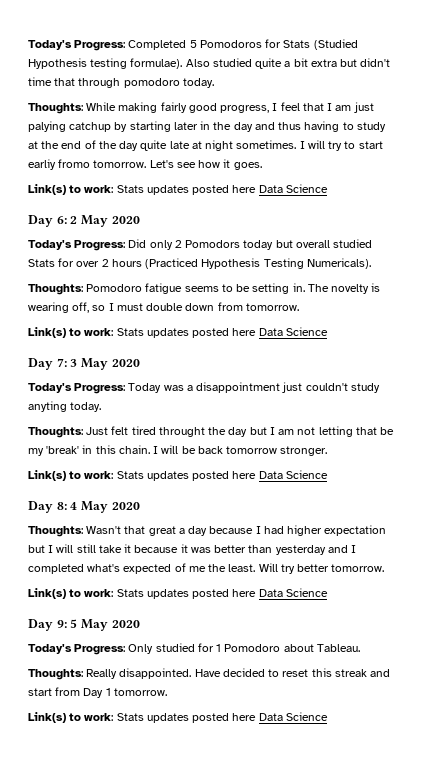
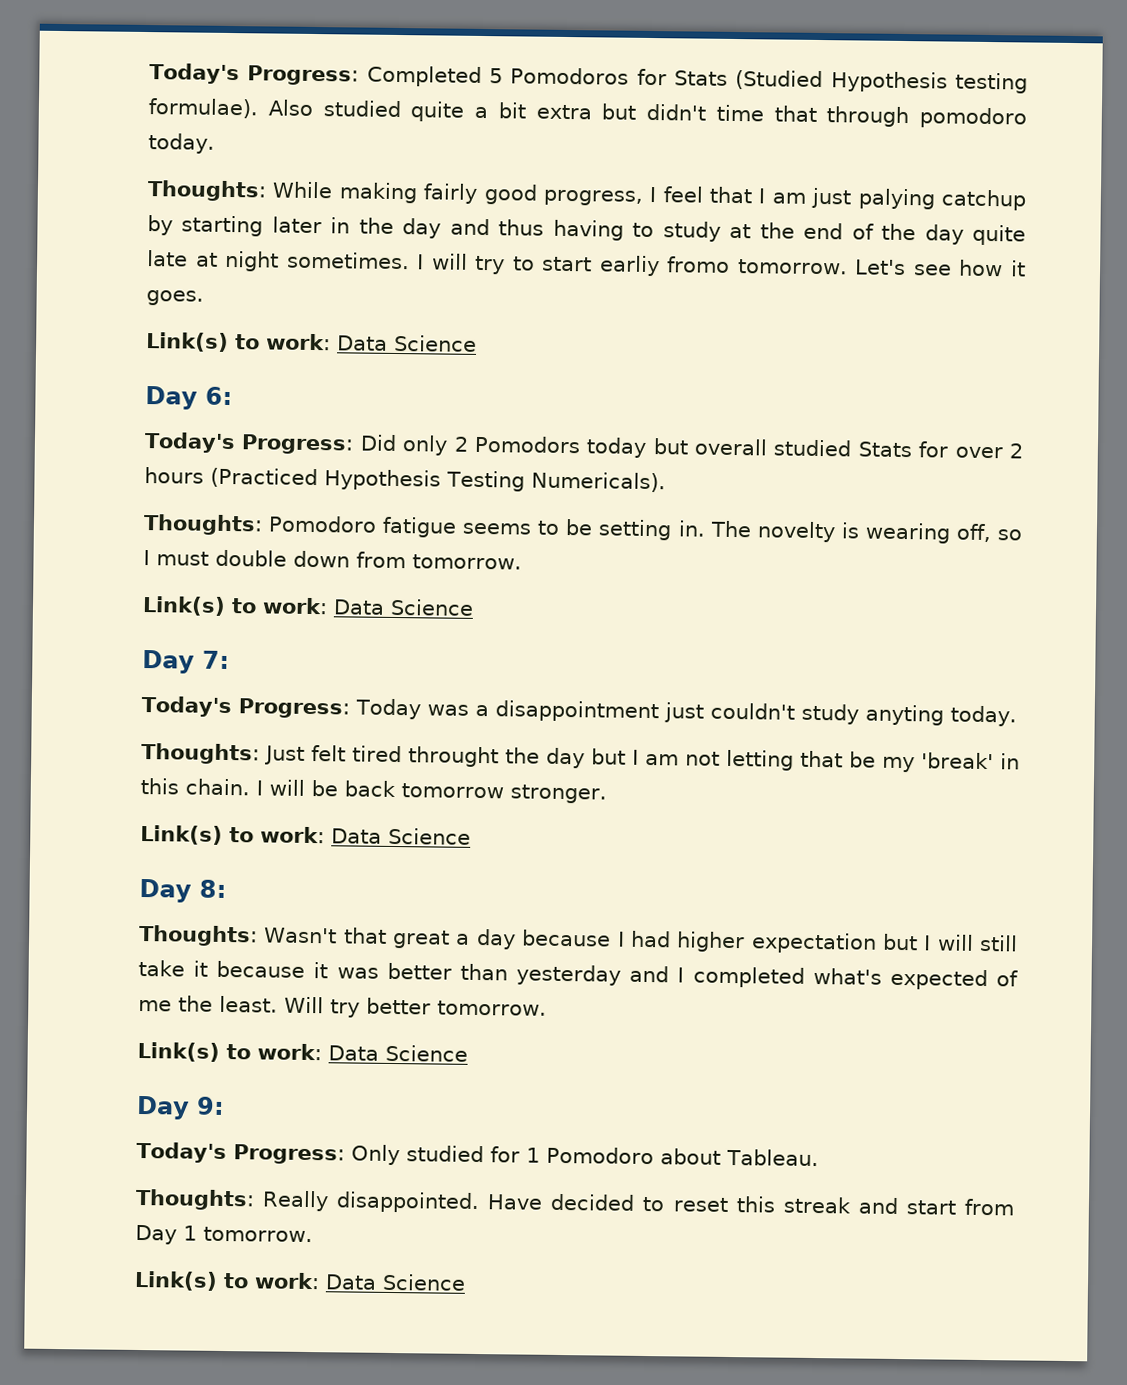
[116,185,257,195] Stats updates posted here -> (331, 342) none
[70,215,140,227] 2 May 2020 -> (233, 396) none
[116,328,257,338] Stats updates posted here -> (328, 606) none
[70,358,140,370] 3 May 2020 -> (230, 660) none
[116,471,257,481] Stats updates posted here -> (325, 835) none
[70,501,140,513] 4 May 2020 -> (227, 889) none
[116,589,257,599] Stats updates posted here -> (322, 1052) none
[70,619,140,631] 5 May 2020 -> (225, 1106) none
[116,713,257,723] Stats updates posted here -> (320, 1281) none

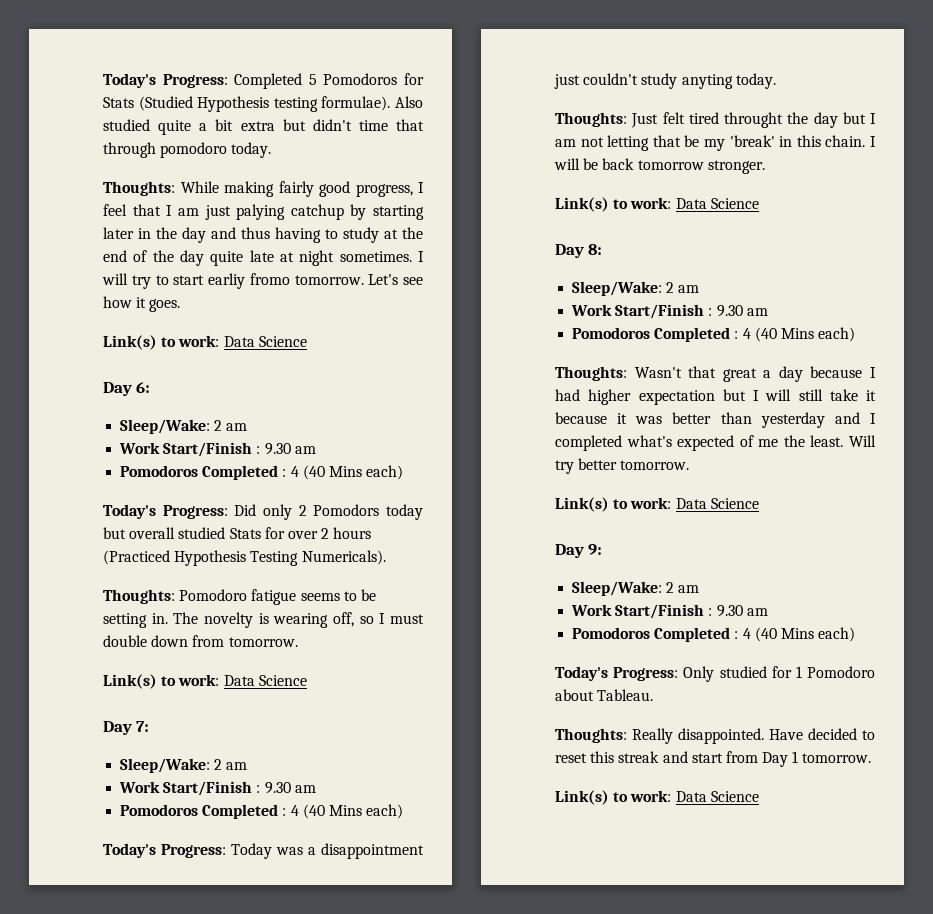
(233, 396) none -> [120,419,248,434] [119,442,316,457] [120,465,404,480] // Sleep/Wake: 2 am // Work Start/Finish : 9.30 am // Pomodoros Completed : 4 (40 Mins each)
(230, 660) none -> [120,758,248,773] [119,781,316,796] [120,804,404,819] // Sleep/Wake: 2 am // Work Start/Finish : 9.30 am // Pomodoros Completed : 4 (40 Mins each)
(227, 889) none -> [572,281,700,296] [571,304,768,319] [572,327,856,342] // Sleep/Wake: 2 am // Work Start/Finish : 9.30 am // Pomodoros Completed : 4 (40 Mins each)
(225, 1106) none -> [572,581,700,596] [571,604,768,619] [572,627,856,642] // Sleep/Wake: 2 am // Work Start/Finish : 9.30 am // Pomodoros Completed : 4 (40 Mins each)

